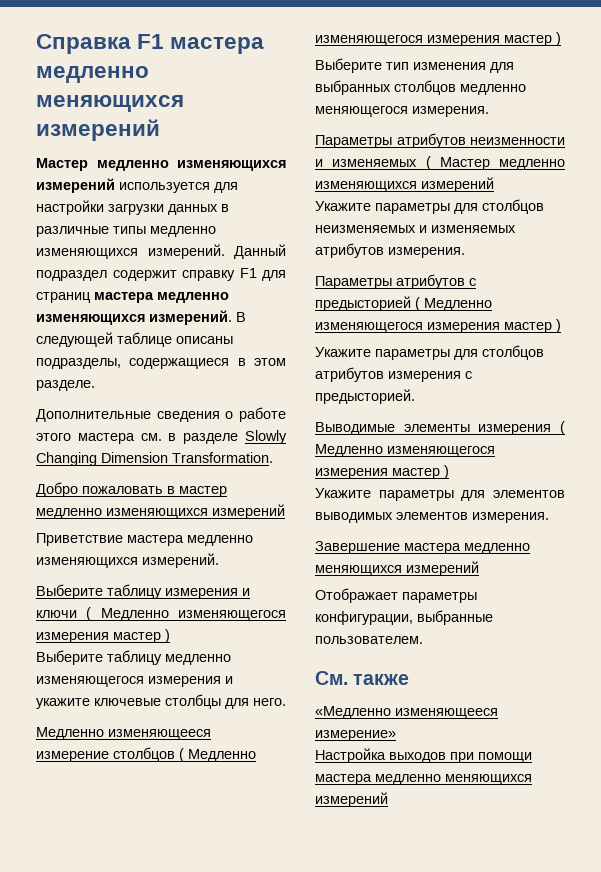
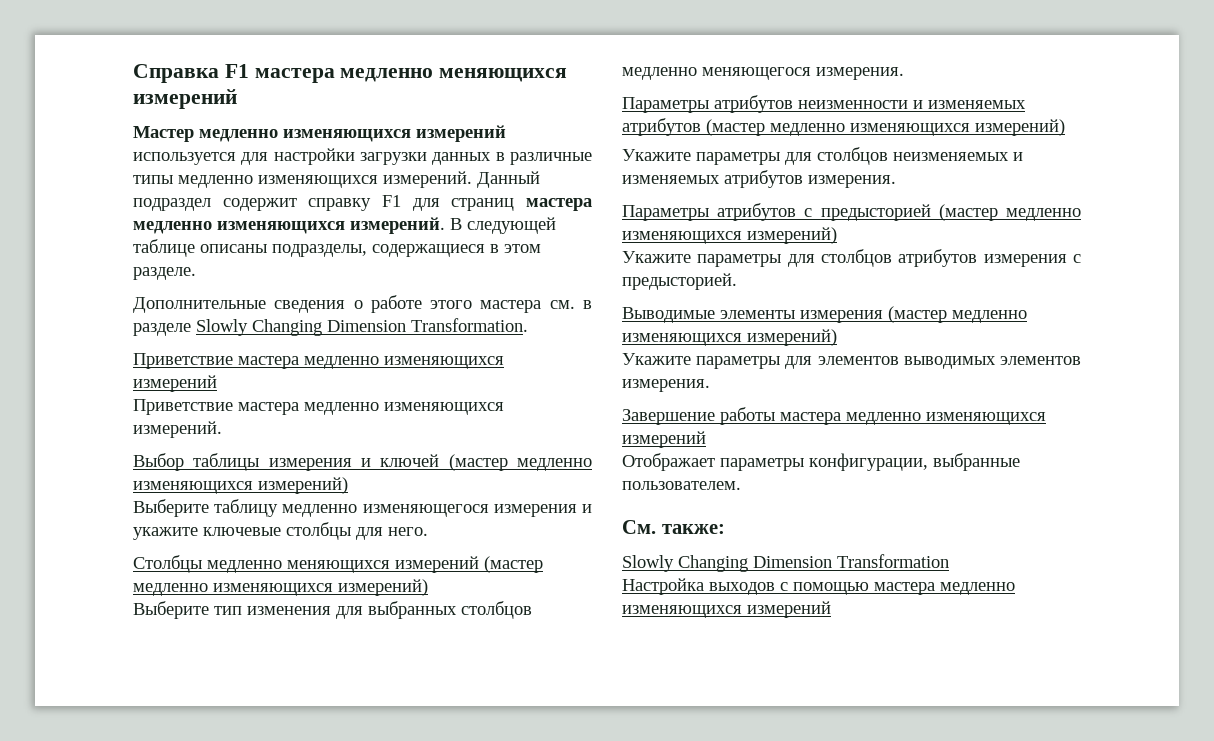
[36,482,227,497] Добро пожаловать в мастер -> [133,353,299,369] Приветствие мастера
[36,584,250,599] [36,607,286,621] [36,629,170,643] Выберите таблицу измерения и ключи ( Медленно изменяющегося измерения мастер ) -> [133,453,592,471] [133,477,348,494] Выбор таблицы измерения и ключей (мастер медленно изменяющихся измерений)
[36,727,211,740] [36,747,256,762] [315,32,561,46] Медленно изменяющееся измерение столбцов ( Медленно изменяющегося измерения мастер ) -> [133,555,543,573] [133,579,428,596] Столбцы медленно меняющихся измерений (мастер медленно изменяющихся измерений)
[425,156,565,170] [315,177,494,192] ( Мастер медленно изменяющихся измерений -> [622,118,1065,136] атрибутов (мастер медленно изменяющихся измерений)
[415,297,492,311] [315,319,561,333] ( Медленно изменяющегося измерения мастер ) -> [938,204,1081,221] [622,227,837,244] (мастер медленно изменяющихся измерений)
[560,421,565,435] [315,444,495,457] [315,465,449,479] ( Медленно изменяющегося измерения мастер ) -> [888,306,1027,323] [622,329,837,346] (мастер медленно изменяющихся измерений)
[404,543,530,554] [315,565,402,576] мастера медленно меняющихся -> [720,407,1046,425] работы мастера медленно изменяющихся
[353,674,410,685] [315,706,498,719] [315,730,396,741] также // «Медленно изменяющееся измерение» -> [661,524,725,534] [622,554,949,572] также: // Slowly Changing Dimension Transformation
[450,752,532,763] [315,774,532,785] при помощи мастера медленно меняющихся -> [780,582,1015,595] [622,605,742,618] с помощью мастера медленно изменяющихся

